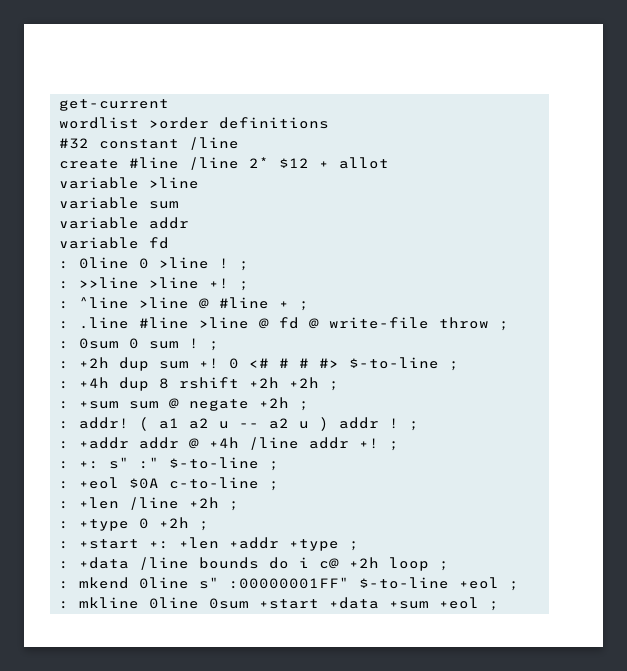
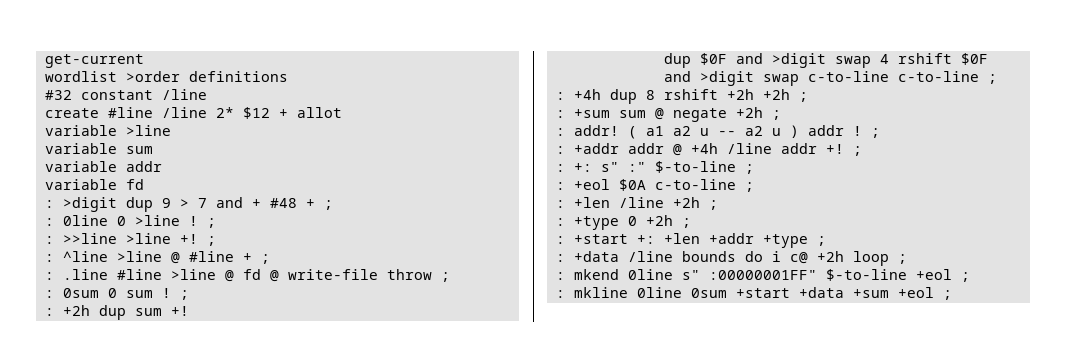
(169, 243) none -> [44,197,333,212] // : >digit dup 9 > 7 and + #48 + ;
[228,357,439,369] 0 <# # # #> $-to-line -> [663,53,988,68] [663,71,979,86] // dup $0F and >digit swap 4 rshift $0F and >digit swap c-to-line c-to-line

